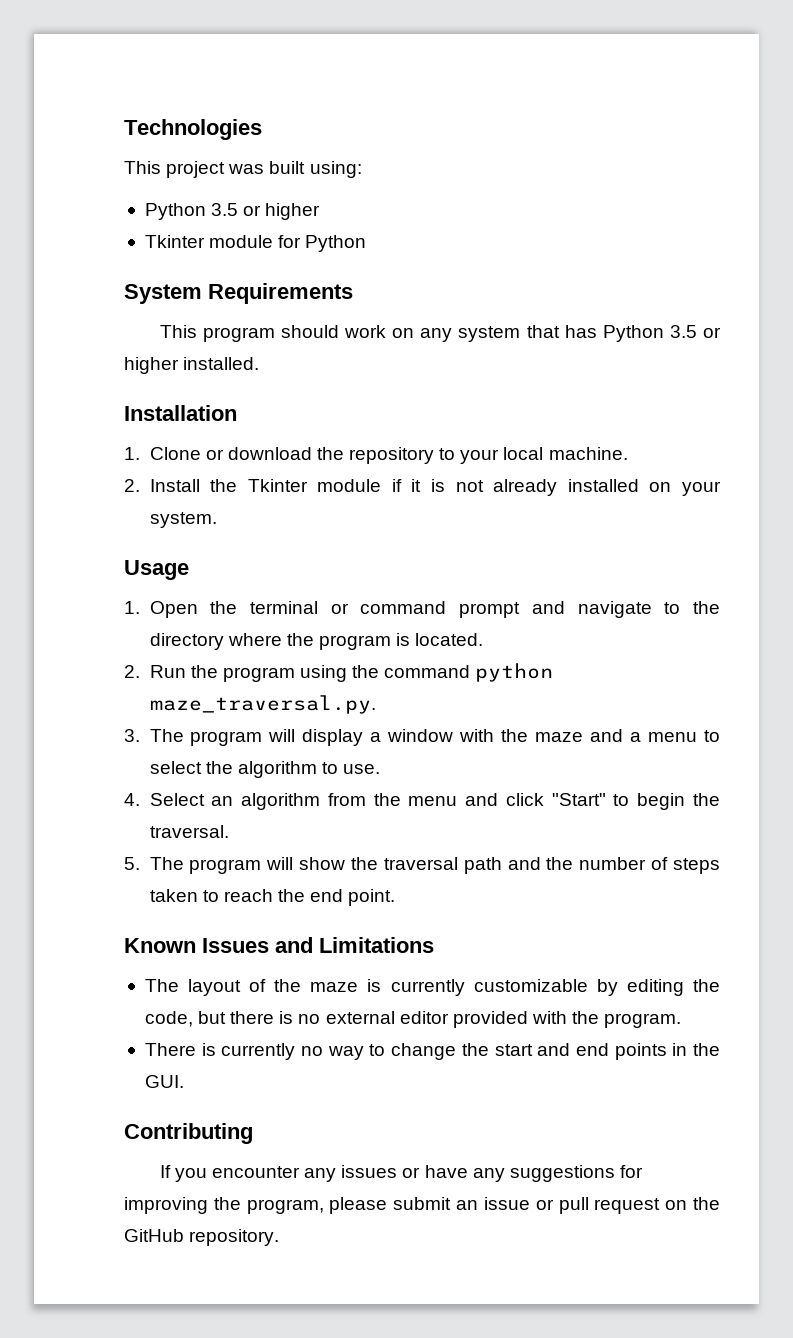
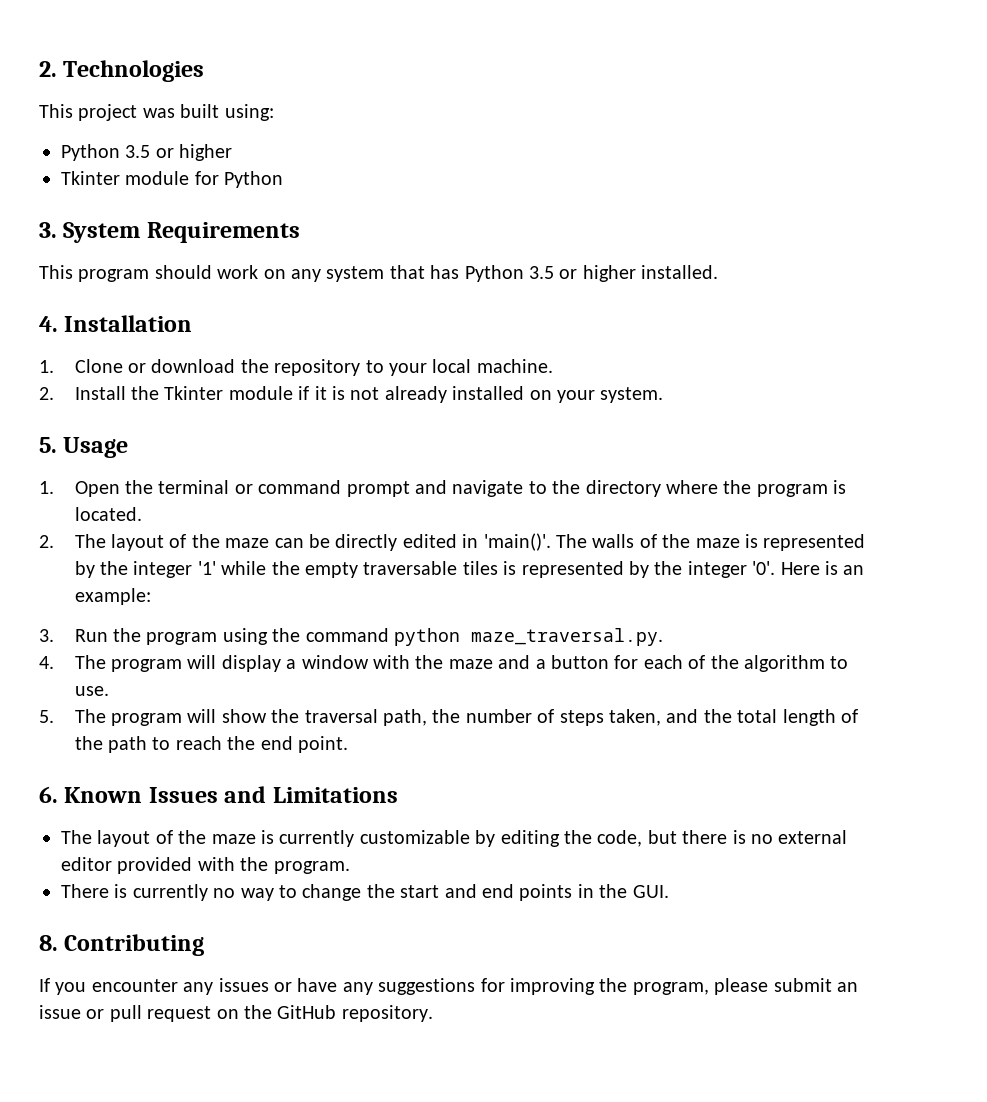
(124, 129) none -> [39,61,57,77] 2.
(367, 243) none -> [39,222,57,238] 3.
(260, 363) none -> [39,316,58,332] 4.
(217, 520) none -> [39,437,57,453] 5.
(140, 671) none -> [74,533,866,551] [74,561,865,578] [74,588,151,605] [39,629,54,642] The layout of the maze can be directly edited in 'main()'. The walls of the maze is represented by the integer '1' while the empty traversable tiles is represented by the integer '0'. Here is an example: // 3.
[124,729,140,742] 3. -> [39,656,54,669] 4.
[648,730,720,742] [149,761,202,774] menu to select -> [550,655,706,669] button for each of
[124,793,720,810] [149,825,229,838] // 4. Select an algorithm from the menu and click "Start" to begin the traversal. -> (109, 691) none
[463,857,541,874] path and -> [382,709,427,726] path,
[149,889,198,902] taken -> [608,709,858,726] [74,736,147,753] taken, and the total length of the path
(396, 897) none -> [39,786,58,803] 6.
(184, 1081) none -> [39,935,58,951] 8.

